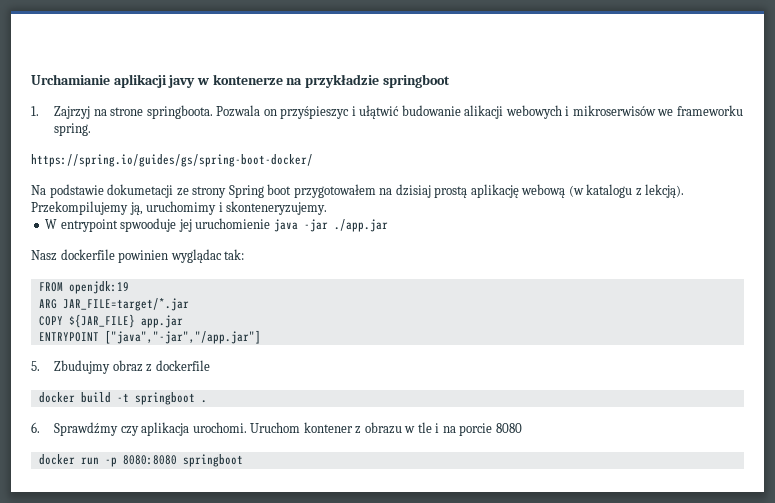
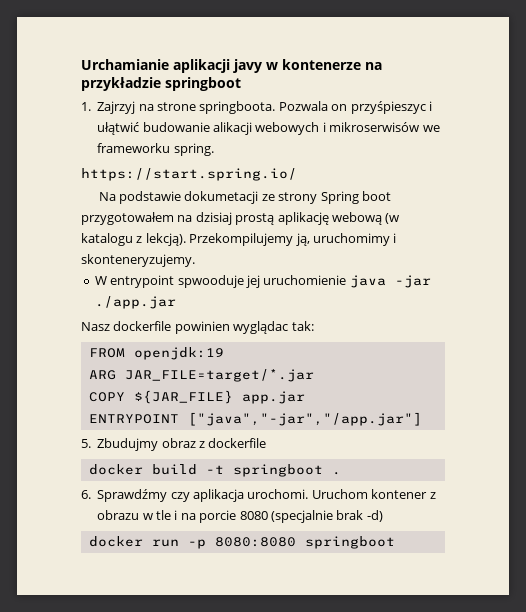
[31,154,313,167] https://spring.io/guides/gs/spring-boot-docker/ -> [81,168,297,181] https://start.spring.io/
(522, 428) none -> [270,510,383,523] (specjalnie brak -d)

